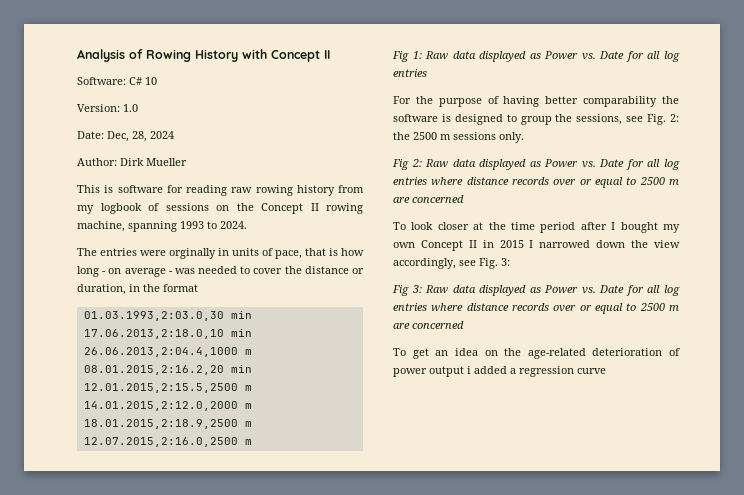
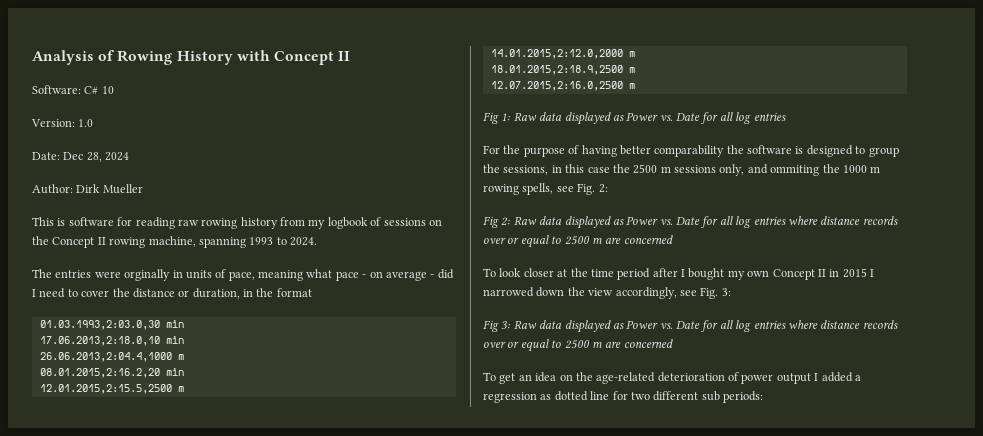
[107,131,129,142] Dec, -> [63,152,84,160] Dec
[305,248,364,256] [77,266,99,277] that is how long -> [258,269,359,281] meaning what pace
[174,266,238,274] was needed -> [437,269,454,279] [32,288,66,298] did I need
[626,114,679,125] see Fig. 2: -> [551,164,610,173] in this case
[499,132,524,143] only. -> [719,164,881,176] [483,183,608,195] only, and ommiting the 1000 m rowing spells, see Fig. 2:
[467,366,471,374] i -> [814,373,819,381] I
[577,368,606,374] curve -> [540,391,763,403] as dotted line for two different sub periods:

